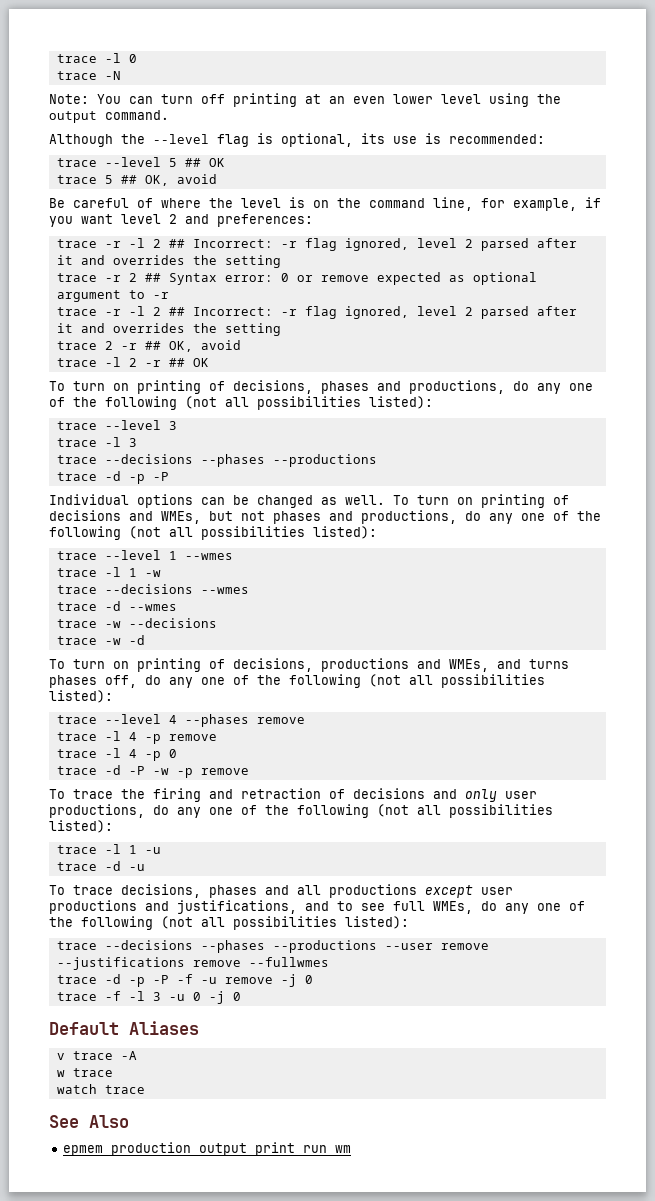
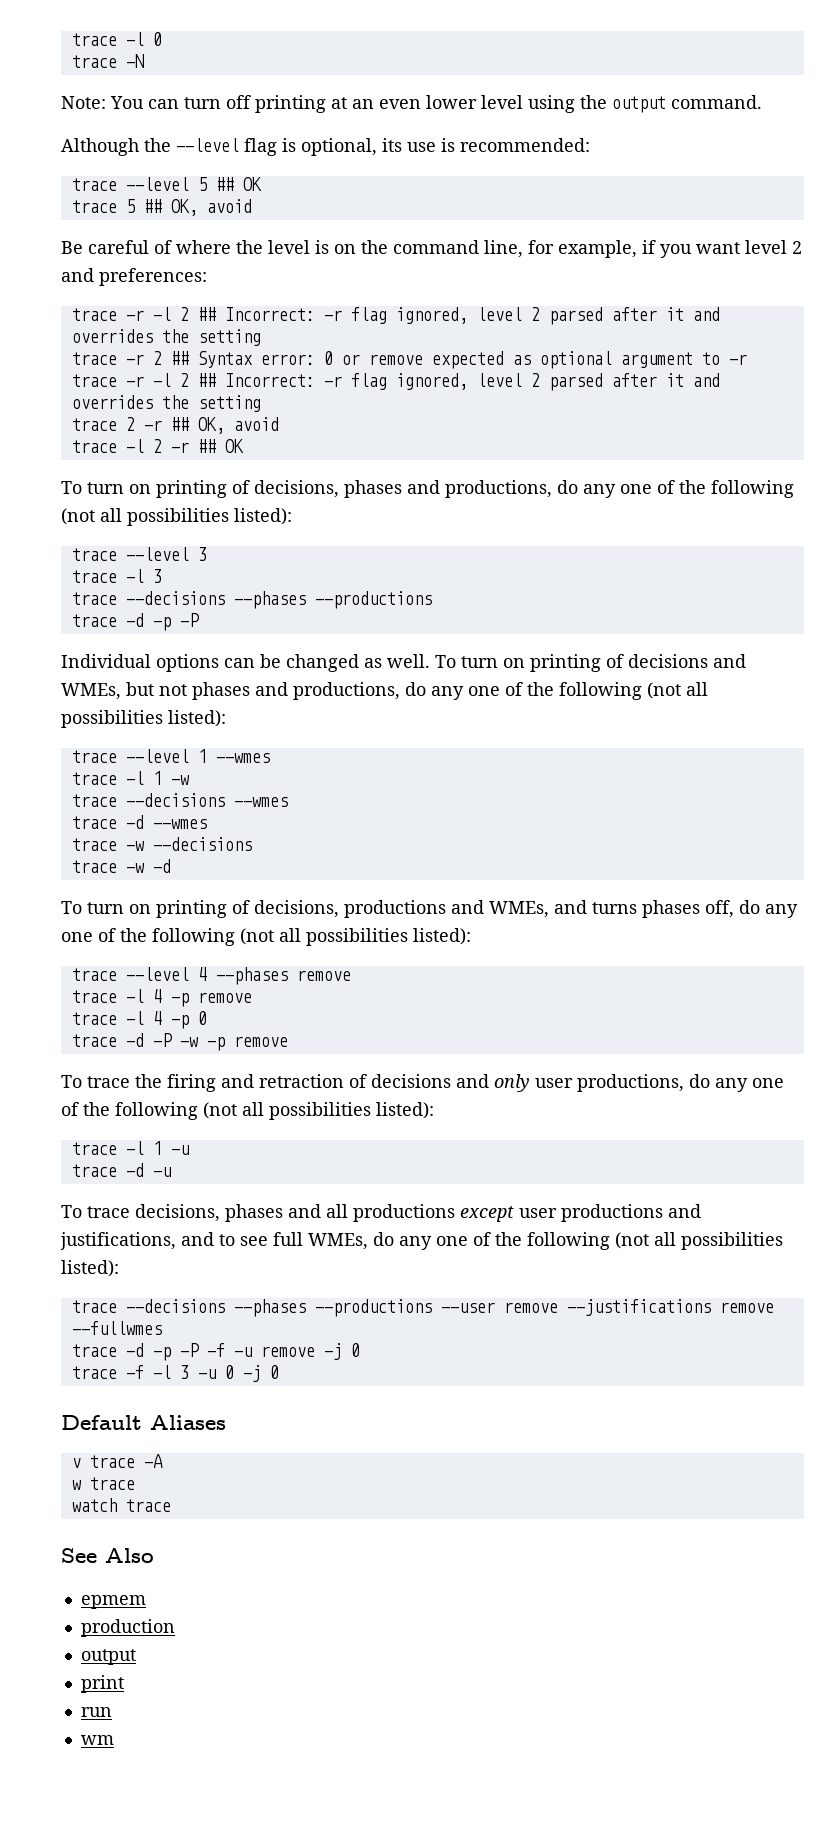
(103, 1150) none -> (146, 1602) //
[198,1143,247,1156] output -> [80,1649,136,1665] // output //
(295, 1149) none -> (124, 1684) //
(327, 1149) none -> (112, 1712) //

